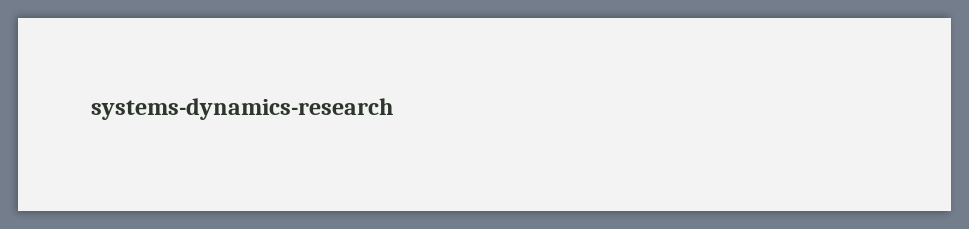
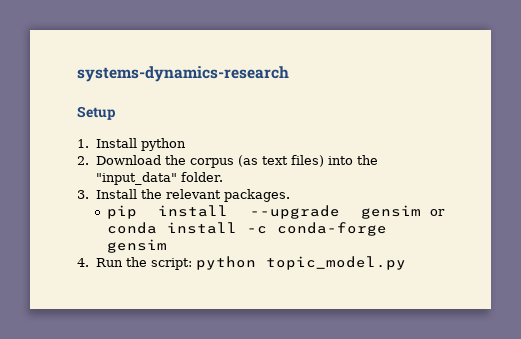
(393, 109) none -> [77,106,116,120] [77,138,186,151] [77,155,378,168] [95,172,224,185] [77,189,290,202] [106,205,446,219] [106,222,387,236] [106,239,167,253] [77,256,406,270] // Setup // 1. Install python // 2. Download the corpus (as text files) into the "input_data" folder. // 3. Install the relevant packages. // pip install --upgrade gensim or conda install -c conda-forge gensim // 4. Run the script: python topic_model.py

